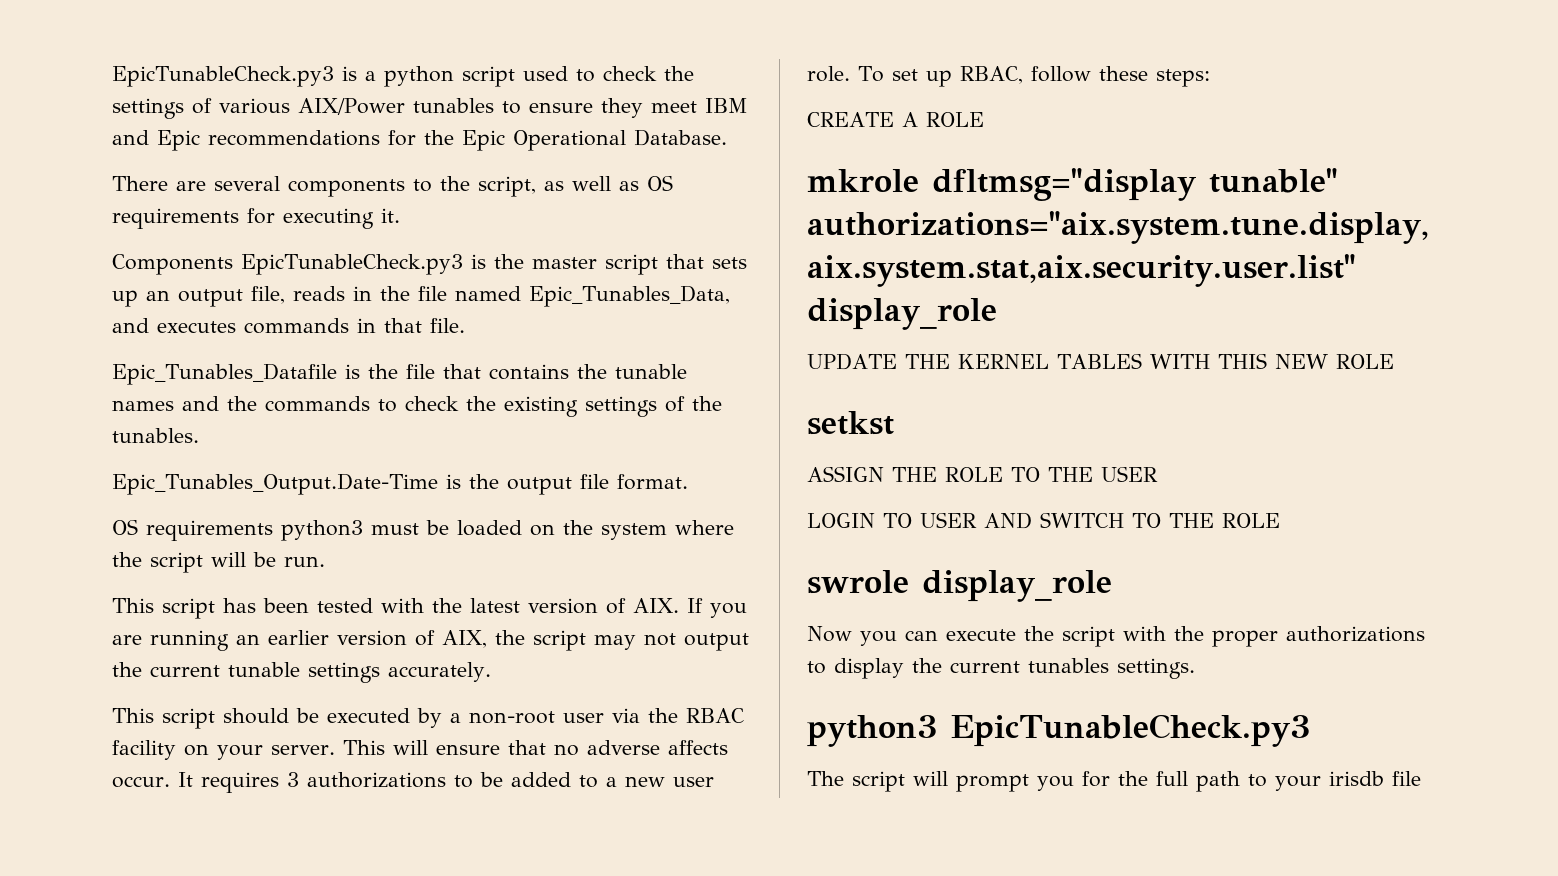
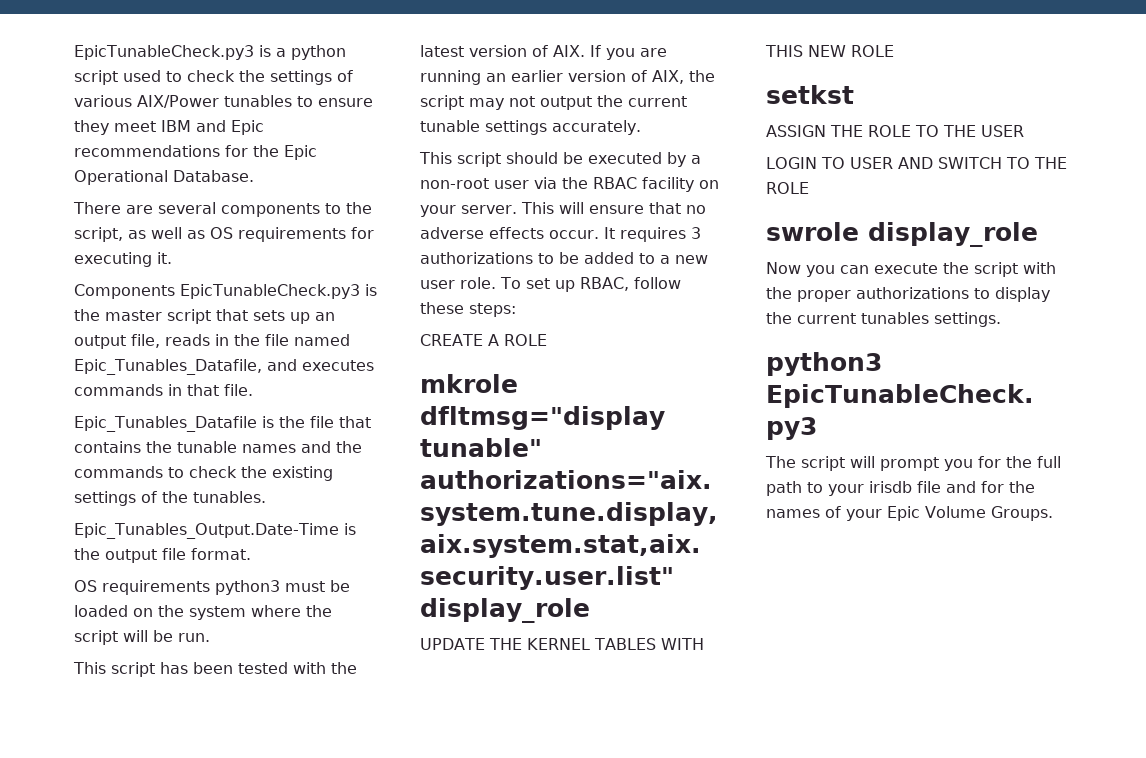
[529,285,730,307] Epic_Tunables_Data, -> [74,359,262,375] Epic_Tunables_Datafile,
[667,740,728,755] affects -> [489,227,544,239] effects
(1421, 778) none -> [946,481,1035,493] [766,506,1053,521] and for the names of your Epic Volume Groups.

